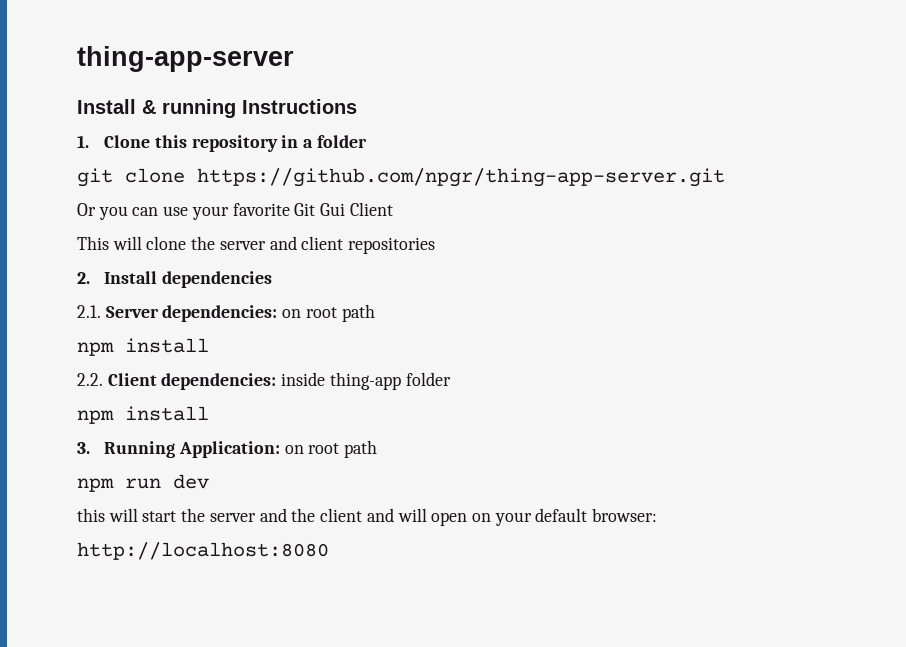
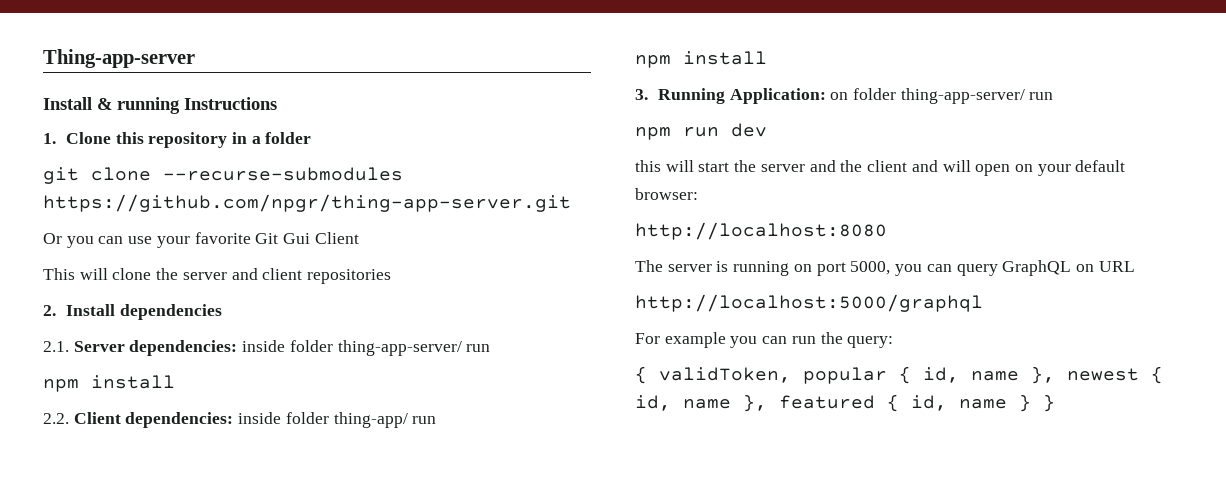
[77,46,294,72] thing-app-server -> [43,49,195,68] Thing-app-server
(185, 175) none -> [163,167,403,181] --recurse-submodules
[282,304,375,322] on root path -> [242,340,491,356] inside folder thing-app-server/ run
[329,372,451,390] thing-app folder -> [285,412,437,428] folder thing-app/ run
[308,440,378,458] root path -> [852,88,1054,104] folder thing-app-server/ run
(329, 551) none -> [635,260,1135,276] [635,294,983,312] [635,332,894,348] [635,366,1163,384] [635,394,1055,412] // The server is running on port 5000, you can query GraphQL on URL // http://localhost:5000/graphql // For example you can run the query: // { validToken, popular { id, name }, newest { id, name }, featured { id, name } }

